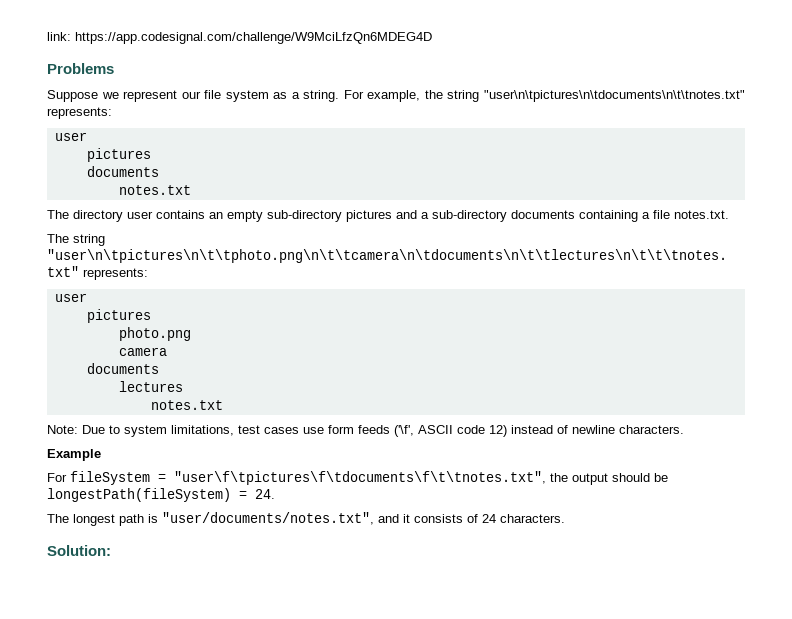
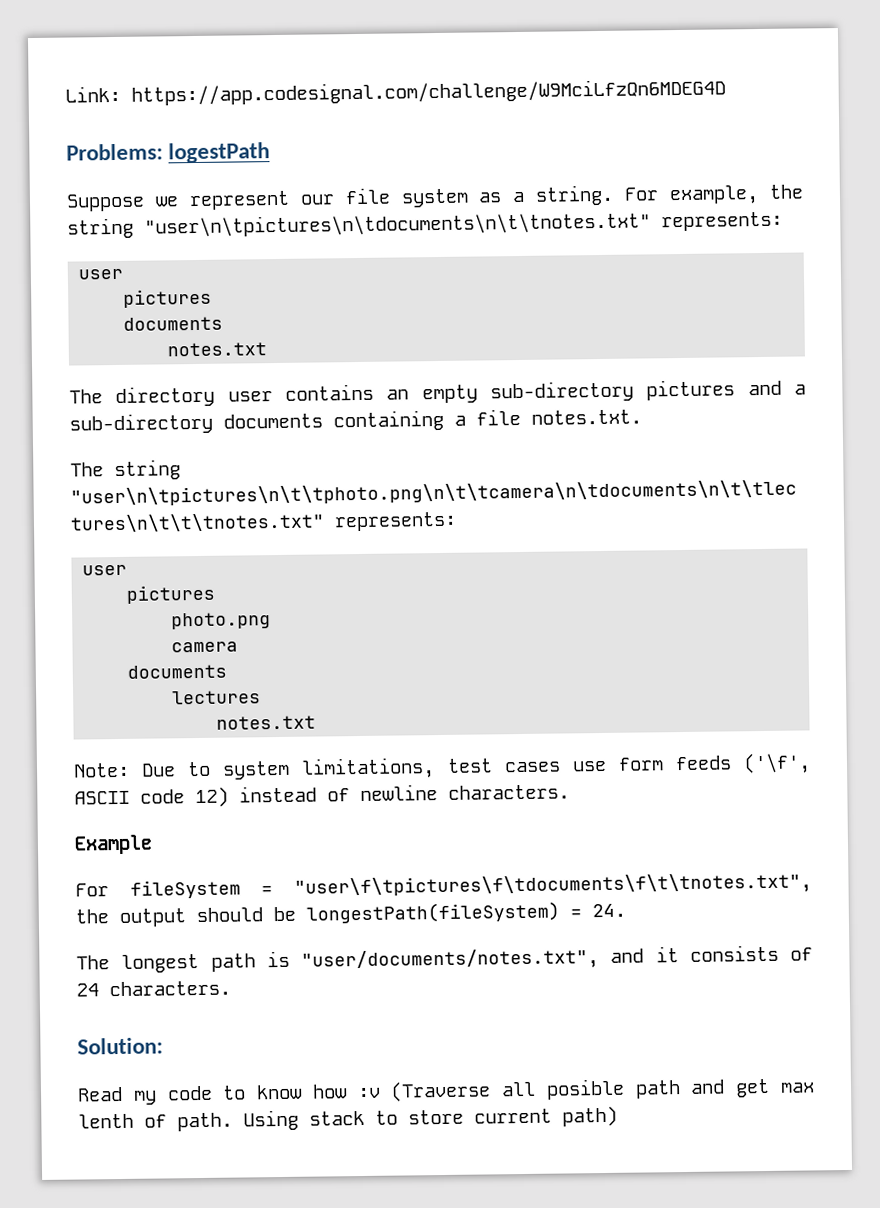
[47,32,71,41] link: -> [65,85,121,103] Link:
[47,63,114,74] Problems -> [66,142,271,164] Problems: logestPath
(111, 550) none -> [77,1078,815,1105] [78,1105,618,1132] // Read my code to know how :v (Traverse all posible path and get max lenth of path. Using stack to store current path)

